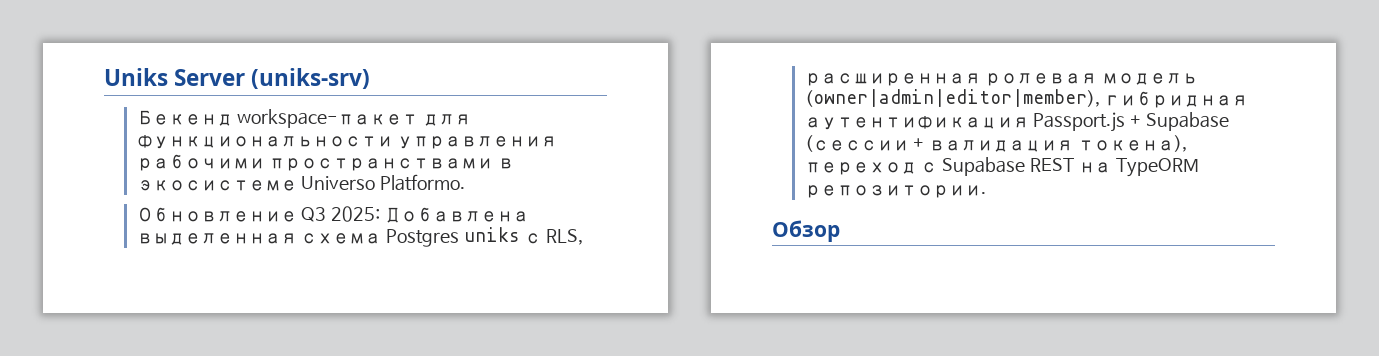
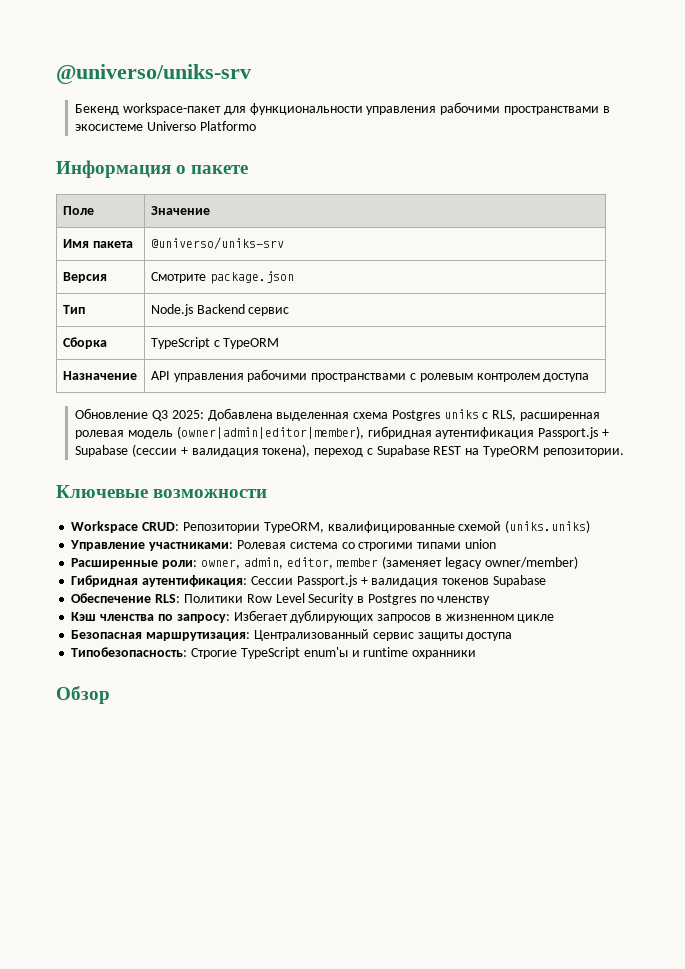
[104,68,371,89] Uniks Server (uniks-srv) -> [56,64,251,84] @universo/uniks-srv
[380,174,466,191] Platformo. -> [199,121,256,131] [56,160,249,178] [62,206,94,215] [150,206,210,215] [62,239,133,248] [150,237,284,250] [62,272,107,283] [150,271,294,284] [62,305,85,314] [150,304,290,316] [62,337,107,349] [150,337,280,349] [62,371,137,380] [150,369,590,382] Platformo // Информация о пакете // Поле | Значение // Имя пакета | @universo/uniks-srv // Версия | Смотрите package.json // Тип | Node.js Backend сервис // Сборка | TypeScript с TypeORM // Назначение | API управления рабочими пространствами с ролевым контролем доступа
(986, 191) none -> [56,485,268,498] [71,520,591,533] [70,539,496,551] [71,556,578,569] [71,575,546,587] [71,593,491,605] [71,610,555,623] [71,629,513,641] [71,647,477,659] // Ключевые возможности // Workspace CRUD: Репозитории TypeORM, квалифицированные схемой (uniks.uniks) // Управление участниками: Ролевая система со строгими типами union // Расширенные роли: owner, admin, editor, member (заменяет legacy owner/member) // Гибридная аутентификация: Сессии Passport.js + валидация токенов Supabase // Обеспечение RLS: Политики Row Level Security в Postgres по членству // Кэш членства по запросу: Избегает дублирующих запросов в жизненном цикле // Безопасная маршрутизация: Централизованный сервис защиты доступа // Типобезопасность: Строгие TypeScript enum'ы и runtime охранники

